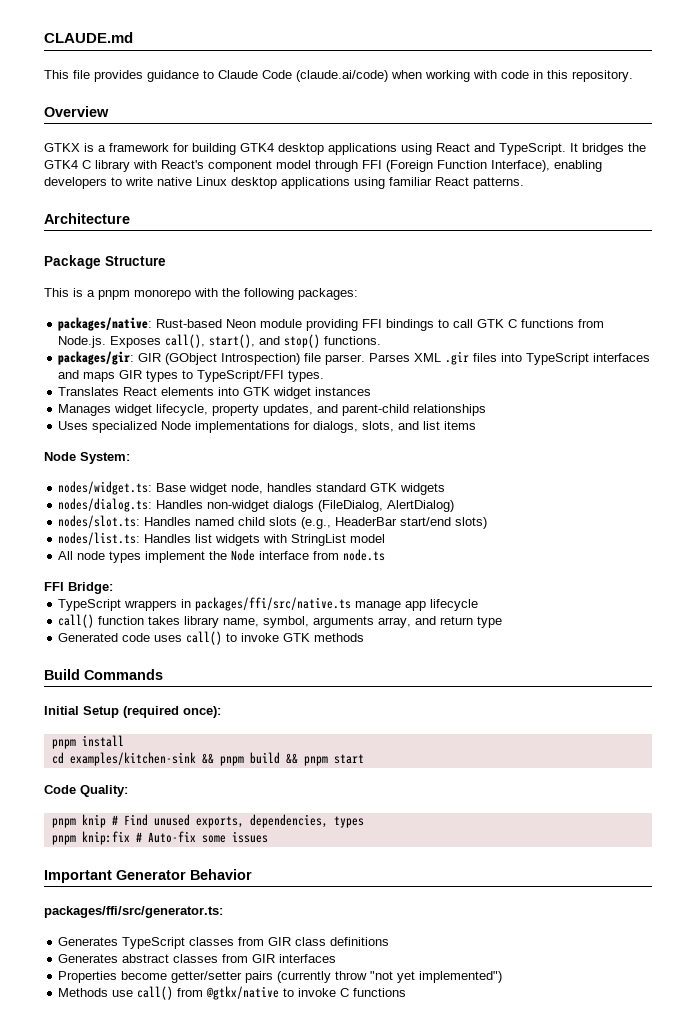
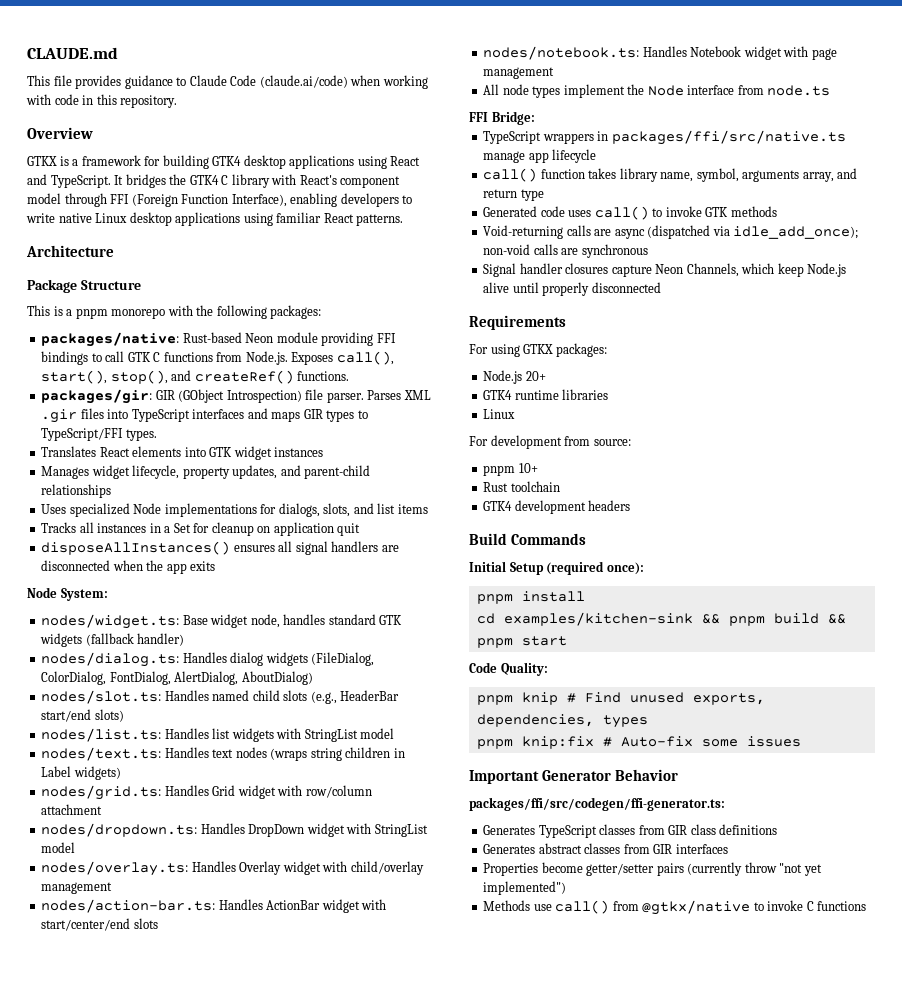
[259,334,321,348] and stop() -> [110,370,294,384] stop(), and createRef()
(477, 425) none -> [41,522,361,536] [41,541,399,555] [41,560,216,574] // Tracks all instances in a Set for cleanup on application quit // disposeAllInstances() ensures all signal handlers are disconnected when the app exits
(446, 489) none -> [85,633,185,646] (fallback handler)
[207,500,455,512] non-widget dialogs (FileDialog, AlertDialog) -> [230,652,375,666] [41,671,313,685] dialog widgets (FileDialog, ColorDialog, FontDialog, AlertDialog, AboutDialog)
(386, 538) none -> [41,747,405,761] [41,766,121,780] [41,785,372,800] [41,804,103,815] [41,823,428,837] [41,842,76,853] [41,861,424,876] [41,882,113,894] [41,899,387,913] [41,918,158,931] [483,46,837,60] [483,67,555,79] // nodes/text.ts: Handles text nodes (wraps string children in Label widgets) // nodes/grid.ts: Handles Grid widget with row/column attachment // nodes/dropdown.ts: Handles DropDown widget with StringList model // nodes/overlay.ts: Handles Overlay widget with child/overlay management // nodes/action-bar.ts: Handles ActionBar widget with start/center/end slots // nodes/notebook.ts: Handles Notebook widget with page management
(365, 637) none -> [483,225,859,239] [483,244,648,258] [483,263,847,277] [483,282,661,296] [469,315,566,330] [469,343,607,357] [483,370,546,384] [483,389,609,400] [483,409,516,419] [469,435,631,449] [483,463,538,476] [483,481,560,492] [483,500,631,514] // Void-returning calls are async (dispatched via idle_add_once); non-void calls are synchronous // Signal handler closures capture Neon Channels, which keep Node.js alive until properly disconnected // Requirements // For using GTKX packages: // Node.js 20+ // GTK4 runtime libraries // Linux // For development from source: // pnpm 10+ // Rust toolchain // GTK4 development headers
[44,906,223,918] packages/ffi/src/generator.ts: -> [469,797,725,811] packages/ffi/src/codegen/ffi-generator.ts:

